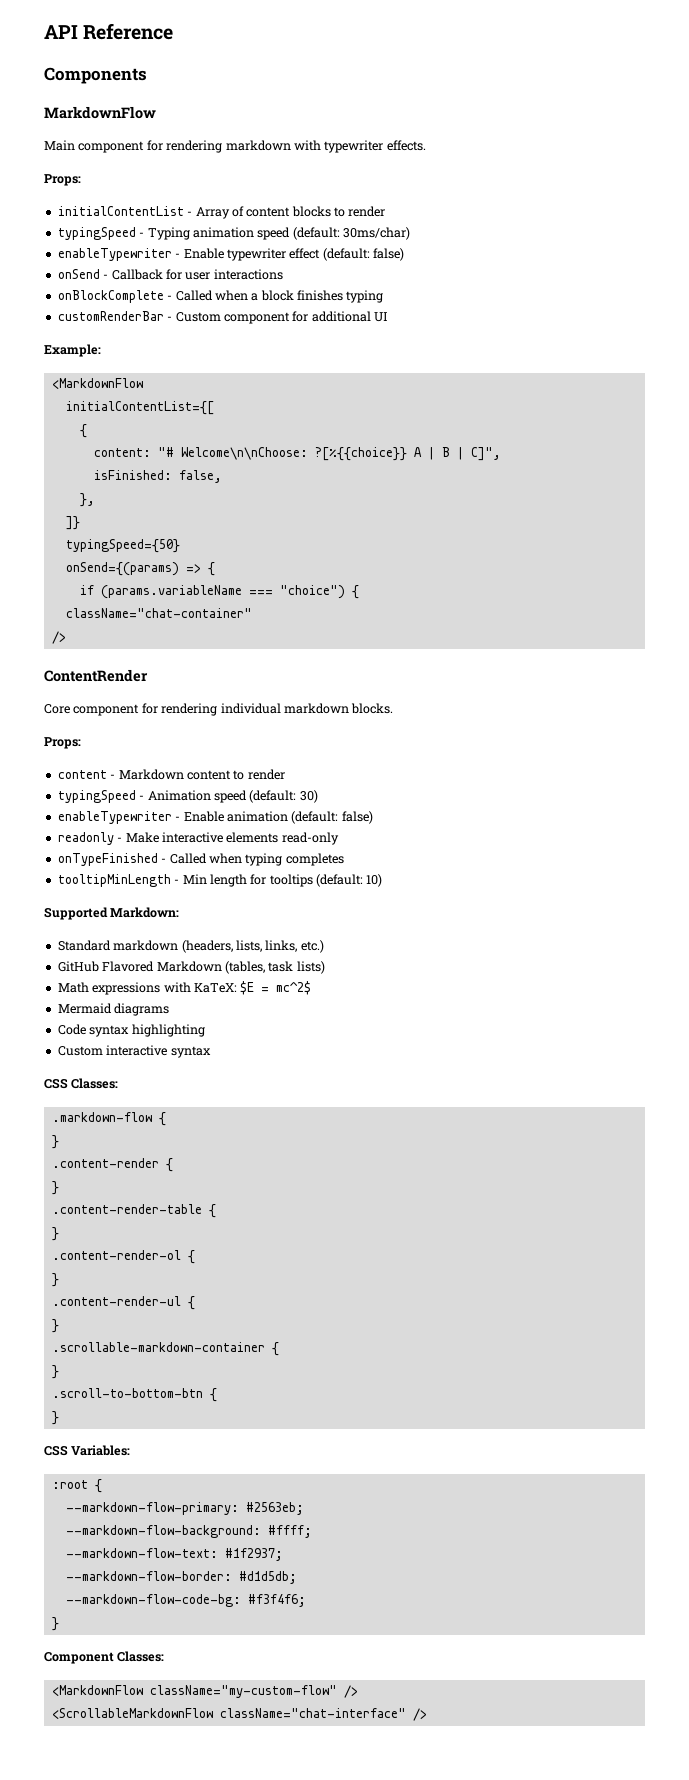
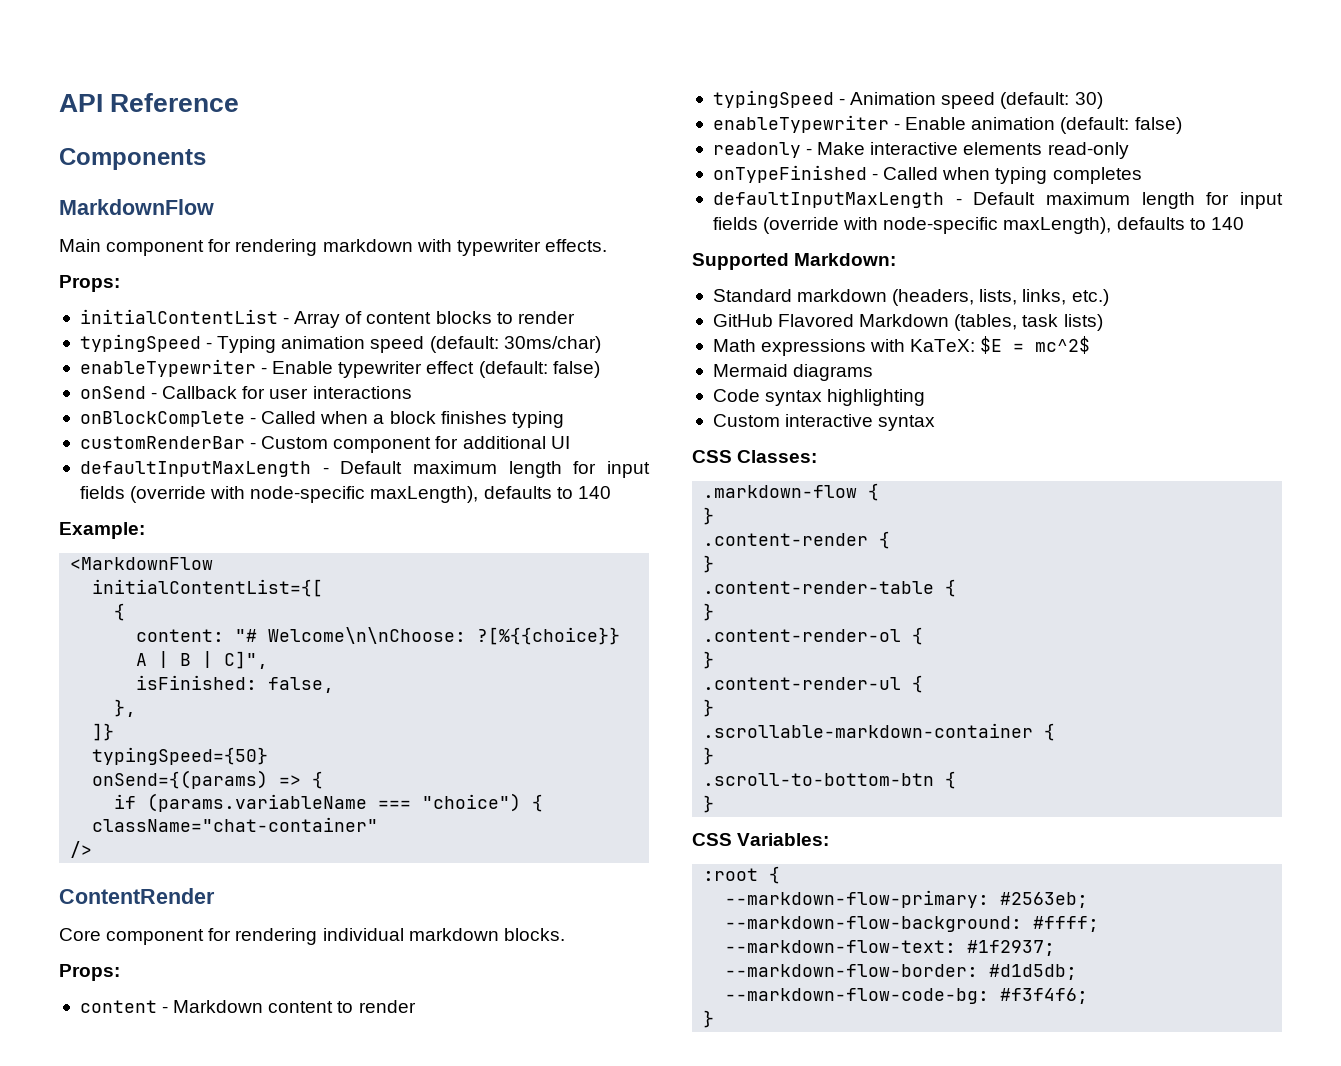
(388, 317) none -> [79,461,651,478] [79,486,611,503] // defaultInputMaxLength - Default maximum length for input fields (override with node-specific maxLength), defaults to 140
[57,874,383,887] tooltipMinLength - Min length for tooltips (default: 10) -> [712,192,1283,209] [712,217,1244,234] defaultInputMaxLength - Default maximum length for input fields (override with node-specific maxLength), defaults to 140
[44,1651,165,1664] [51,1685,358,1698] [51,1708,427,1721] // Component Classes: // <MarkdownFlow className="my-custom-flow" /> // <ScrollableMarkdownFlow className="chat-interface" /> -> (715, 1019) none

